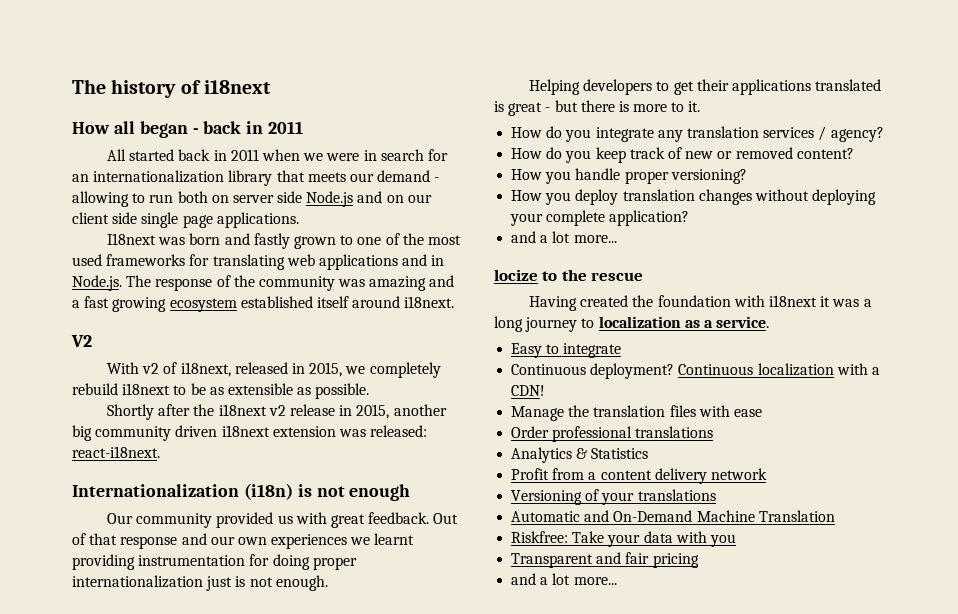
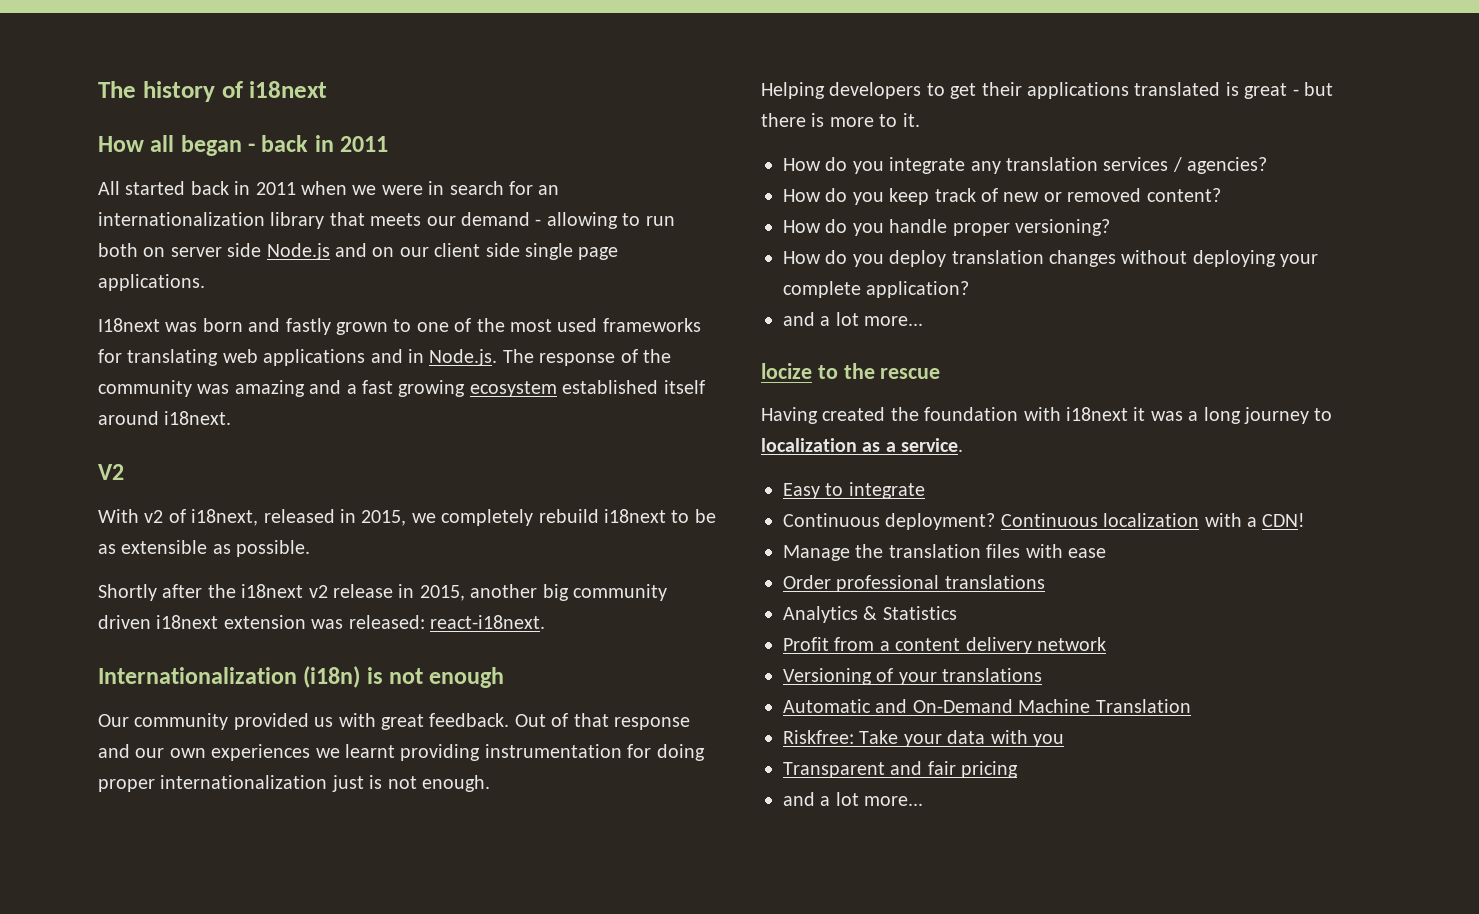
[830,127,884,142] agency? -> [1187,157,1268,174] agencies?
(543, 174) none -> [825,219,848,233] do
(543, 195) none -> [825,250,848,264] do

